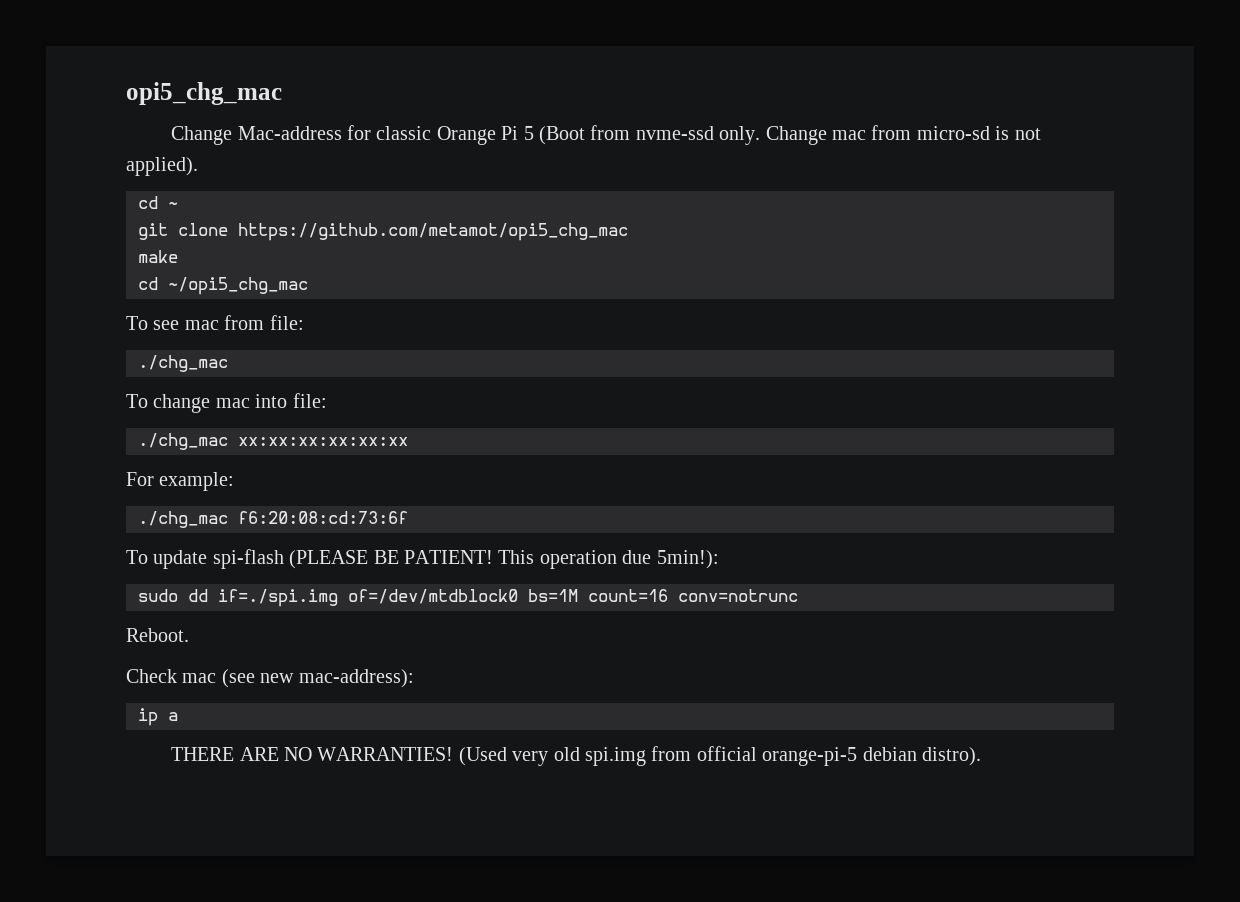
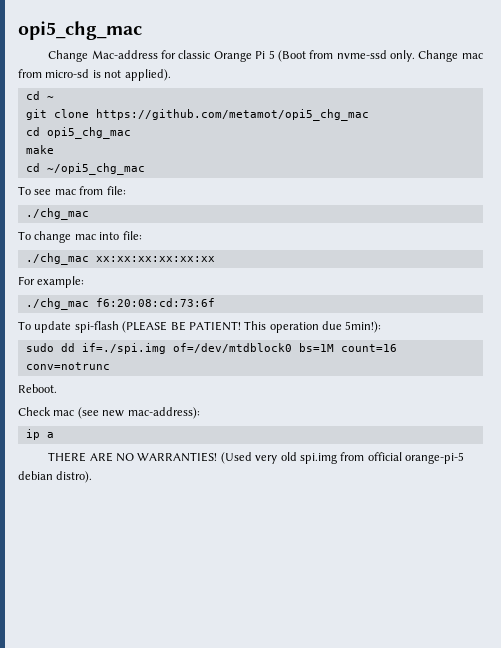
(628, 232) none -> [25,127,131,139] // cd opi5_chg_mac

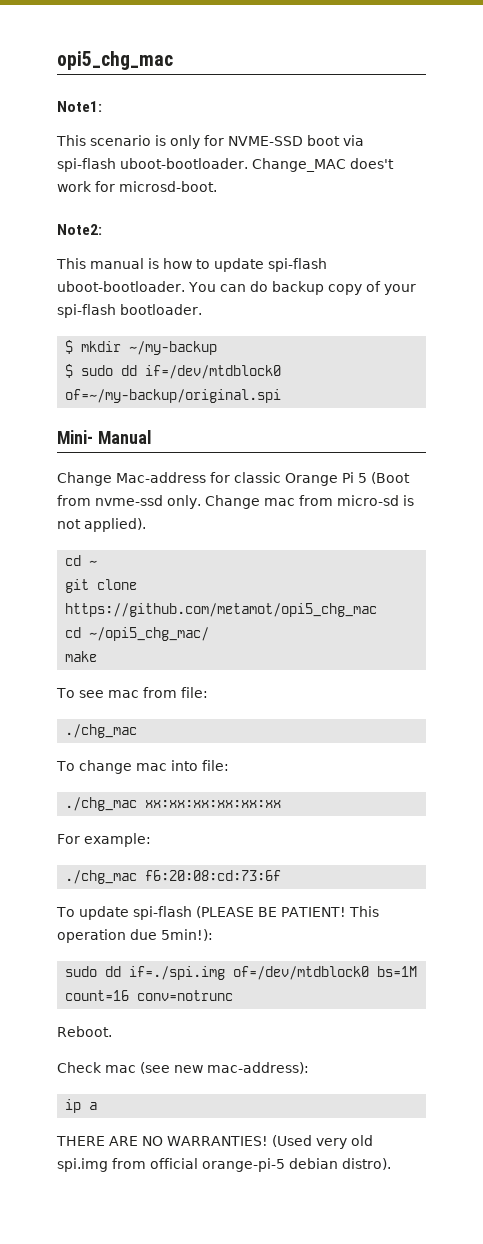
[18,21,142,40] opi5_chg_mac -> [57,51,173,70] [57,101,102,112] [56,135,364,149] [57,158,394,172] [57,181,217,192] [57,224,102,235] [56,258,327,272] [57,281,416,295] [57,304,202,318] [65,340,218,355] [65,364,282,379] [65,389,282,403] [57,430,151,444] opi5_chg_mac // Note1: // This scenario is only for NVME-SSD boot via spi-flash uboot-bootloader. Change_MAC does't work for microsd-boot. // Note2: // This manual is how to update spi-flash uboot-bootloader. You can do backup copy of your spi-flash bootloader. // $ mkdir ~/my-backup // $ sudo dd if=/dev/mtdblock0 of=~/my-backup/original.spi // Mini- Manual
[46,127,131,139] opi5_chg_mac -> [89,627,210,641] ~/opi5_chg_mac/
[25,163,145,175] // cd ~/opi5_chg_mac -> (98, 656) none

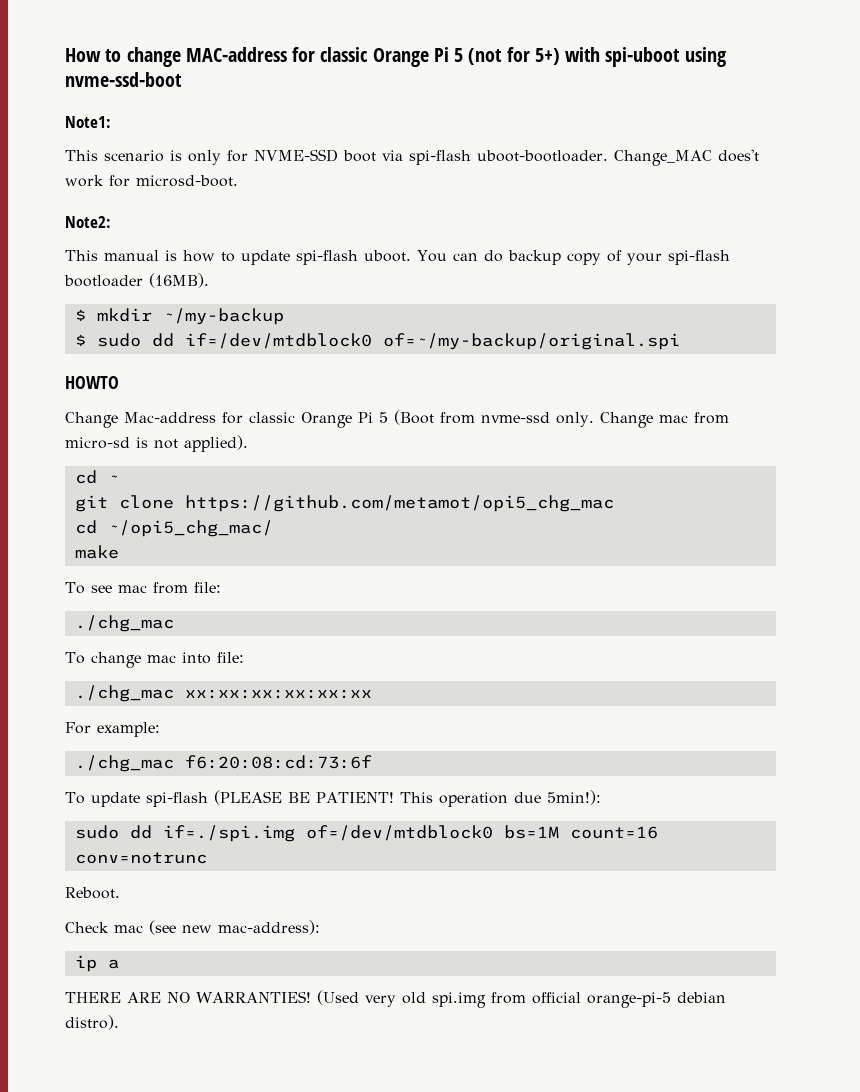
[57,51,173,70] opi5_chg_mac -> [65,47,726,67] [65,72,182,87] How to change MAC-address for classic Orange Pi 5 (not for 5+) with spi-uboot using nvme-ssd-boot
[57,281,185,292] uboot-bootloader. -> [364,250,411,262] uboot.
[120,304,202,315] bootloader. -> [64,273,209,288] bootloader (16MB).
[57,430,151,444] Mini- Manual -> [65,376,119,389] HOWTO

